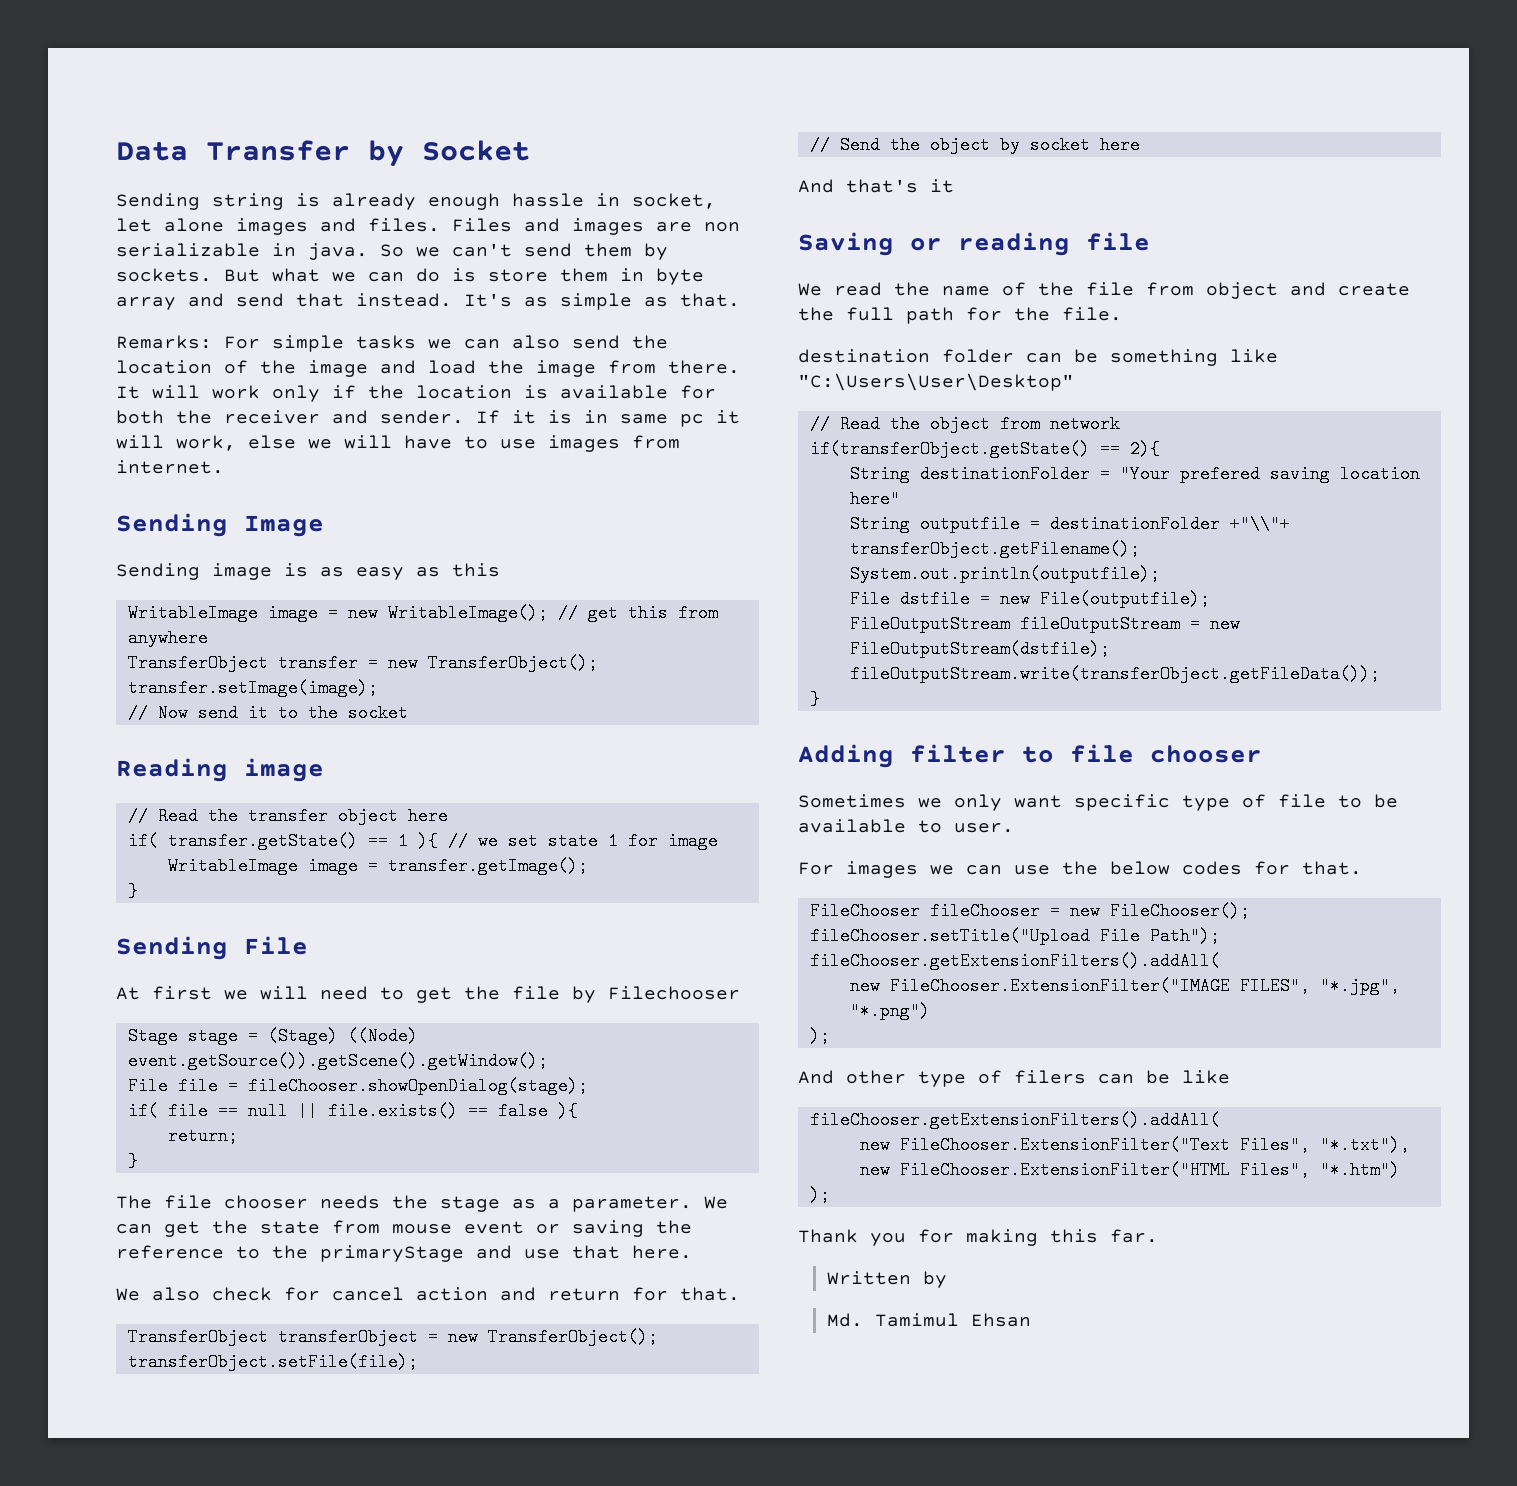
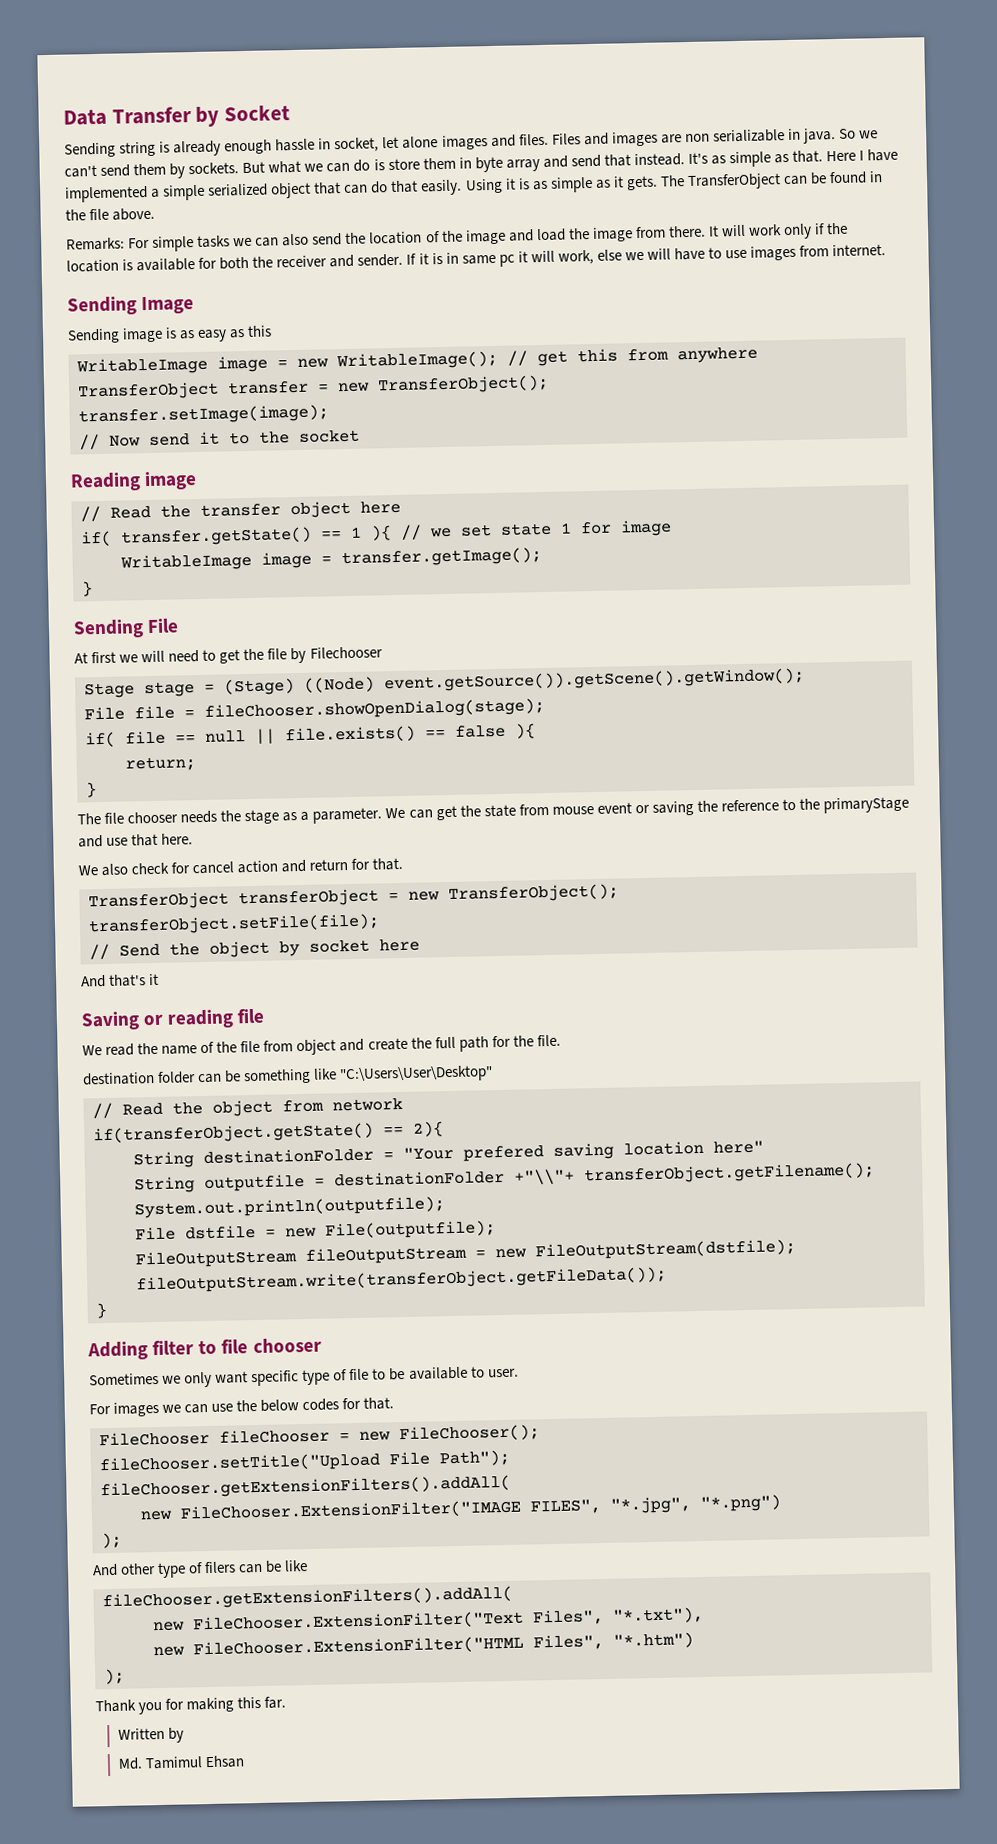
(740, 300) none -> [826,148,899,162] [65,171,884,203] [65,207,156,221] Here I have implemented a simple serialized object that can do that easily. Using it is as simple as it gets. The TransferObject can be found in the file above.

